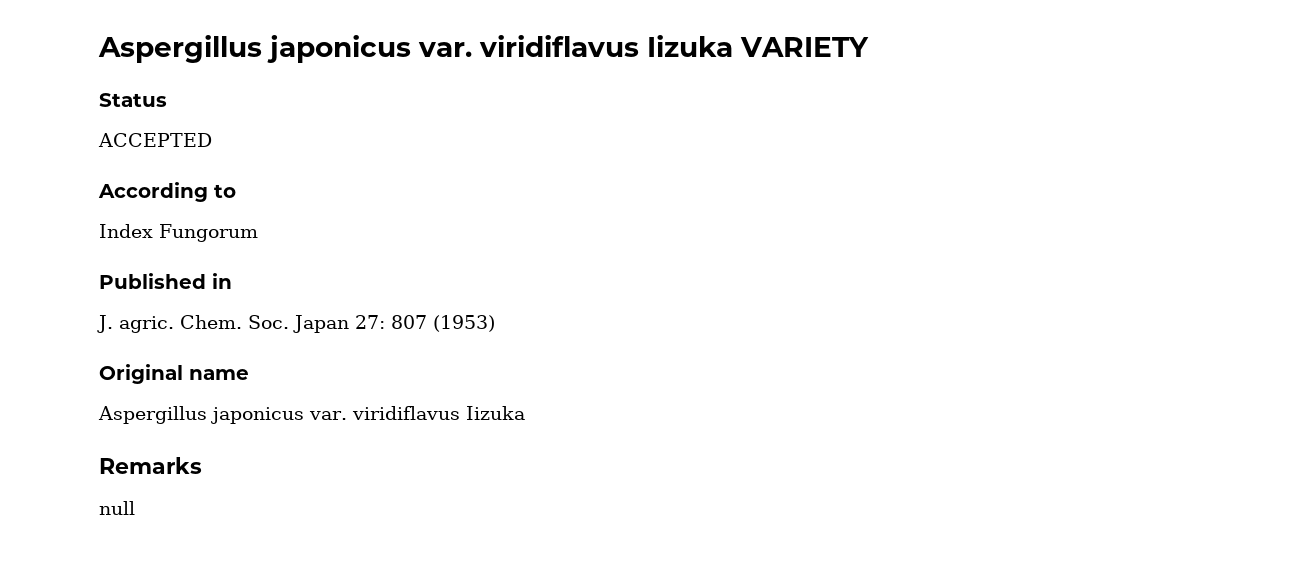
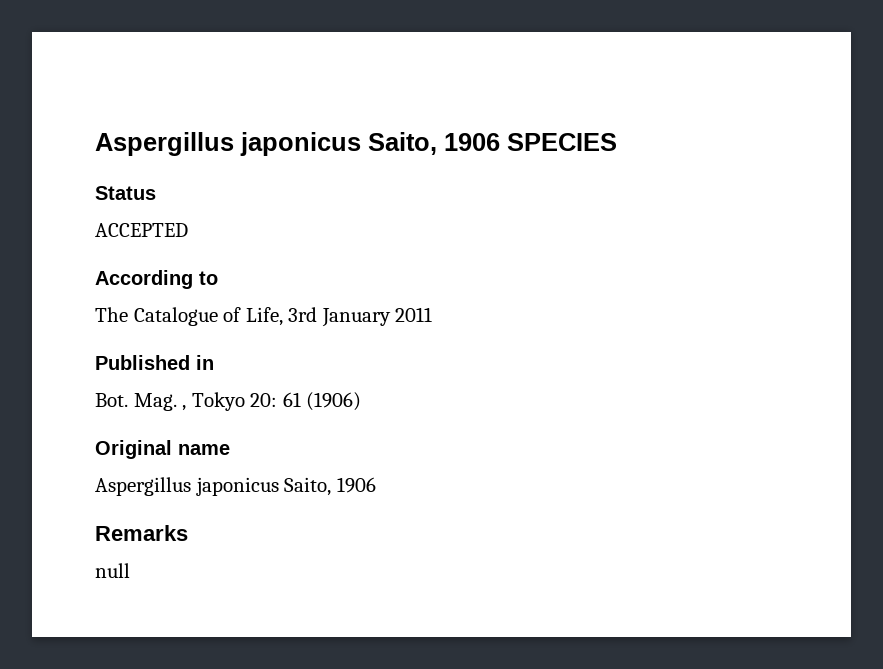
[98,35,869,63] Aspergillus japonicus var. viridiflavus Iizuka VARIETY -> [95,132,617,156] Aspergillus japonicus Saito, 1906 SPECIES
[99,224,258,242] [99,273,232,289] [97,315,495,333] Index Fungorum // Published in // J. agric. Chem. Soc. Japan 27: 807 (1953) -> [95,307,433,327] [95,355,214,370] [95,392,362,411] The Catalogue of Life, 3rd January 2011 // Published in // Bot. Mag. , Tokyo 20: 61 (1906)
[309,406,525,420] var. viridiflavus Iizuka -> [284,477,376,496] Saito, 1906

